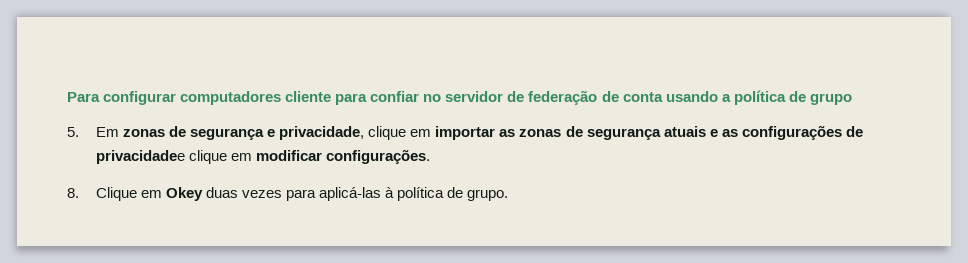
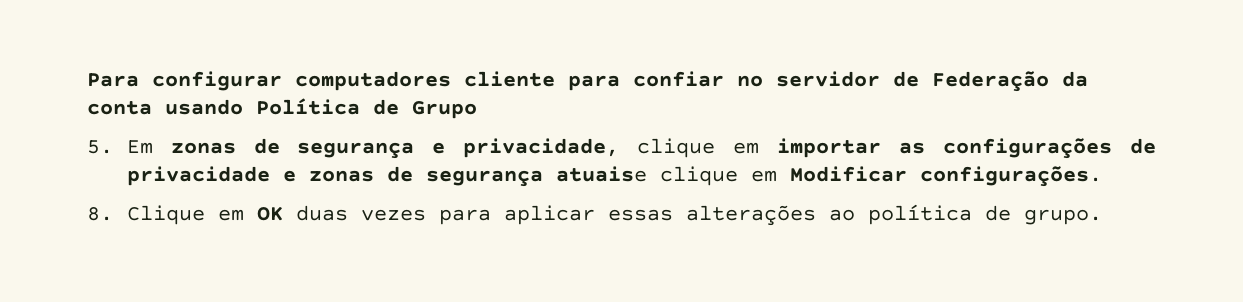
[528,90,852,105] federação de conta usando a política de grupo -> [932,71,1088,92] [87,98,477,119] Federação da conta usando Política de Grupo
[519,125,863,140] [95,150,323,164] zonas de segurança atuais e as configurações de privacidadee clique em modificar -> [943,138,1156,159] [126,166,907,187] configurações de privacidade e zonas de segurança atuaise clique em Modificar
[166,187,204,201] Okey -> [256,206,283,221] OK
[319,187,395,201] aplicá-las à -> [503,205,855,226] aplicar essas alterações ao

